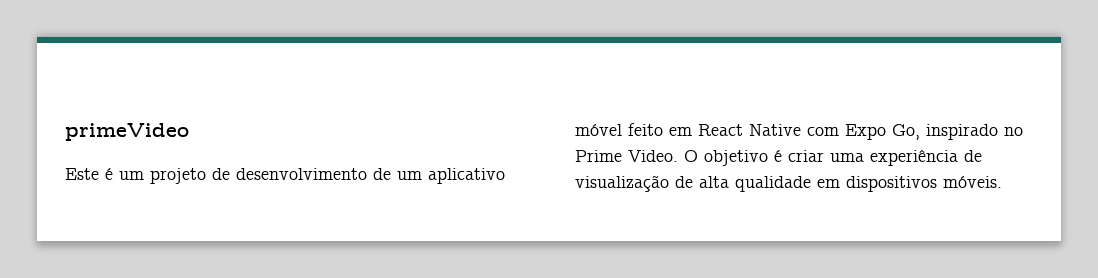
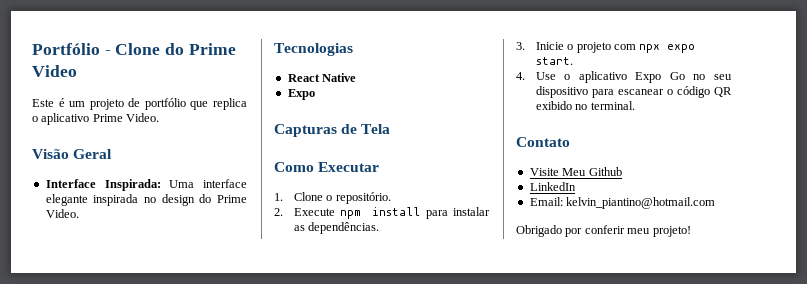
[65,123,189,141] primeVideo -> [32,43,236,55] [32,65,77,77] Portfólio - Clone do Prime Video
[236,168,505,184] [575,123,1023,140] [575,149,982,166] [575,175,1002,192] desenvolvimento de um aplicativo móvel feito em React Native com Expo Go, inspirado no Prime Video. O objetivo é criar uma experiência de visualização de alta qualidade em dispositivos móveis. -> [144,98,247,110] [32,113,160,125] [32,149,113,159] [45,179,247,191] [45,194,248,206] [45,209,79,218] [274,43,353,56] [287,73,357,82] [287,89,315,100] [274,124,391,137] [274,162,380,172] [274,192,391,204] [274,207,490,219] [293,222,380,234] [516,42,696,53] [535,57,573,65] [516,71,732,83] [535,86,732,98] [535,101,635,110] [516,137,570,147] [529,167,622,176] [529,182,576,191] [529,197,716,209] [516,225,691,237] portfólio que replica o aplicativo Prime Video. // Visão Geral // Interface Inspirada: Uma interface elegante inspirada no design do Prime Video. // Tecnologias // React Native // Expo // Capturas de Tela // Como Executar // 1. Clone o repositório. // 2. Execute npm install para instalar as dependências. // 3. Inicie o projeto com npx expo start. // 4. Use o aplicativo Expo Go no seu dispositivo para escanear o código QR exibido no terminal. // Contato // Visite Meu Github // LinkedIn // Email: kelvin_piantino@hotmail.com // Obrigado por conferir meu projeto!

